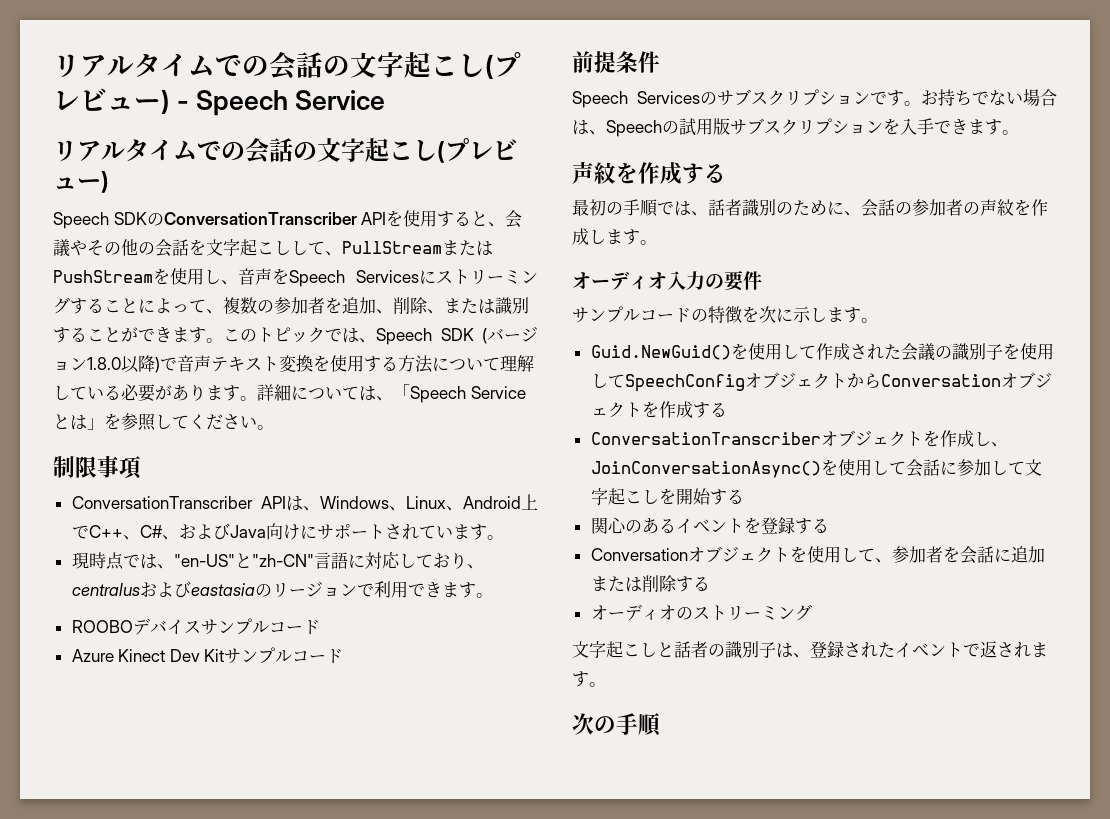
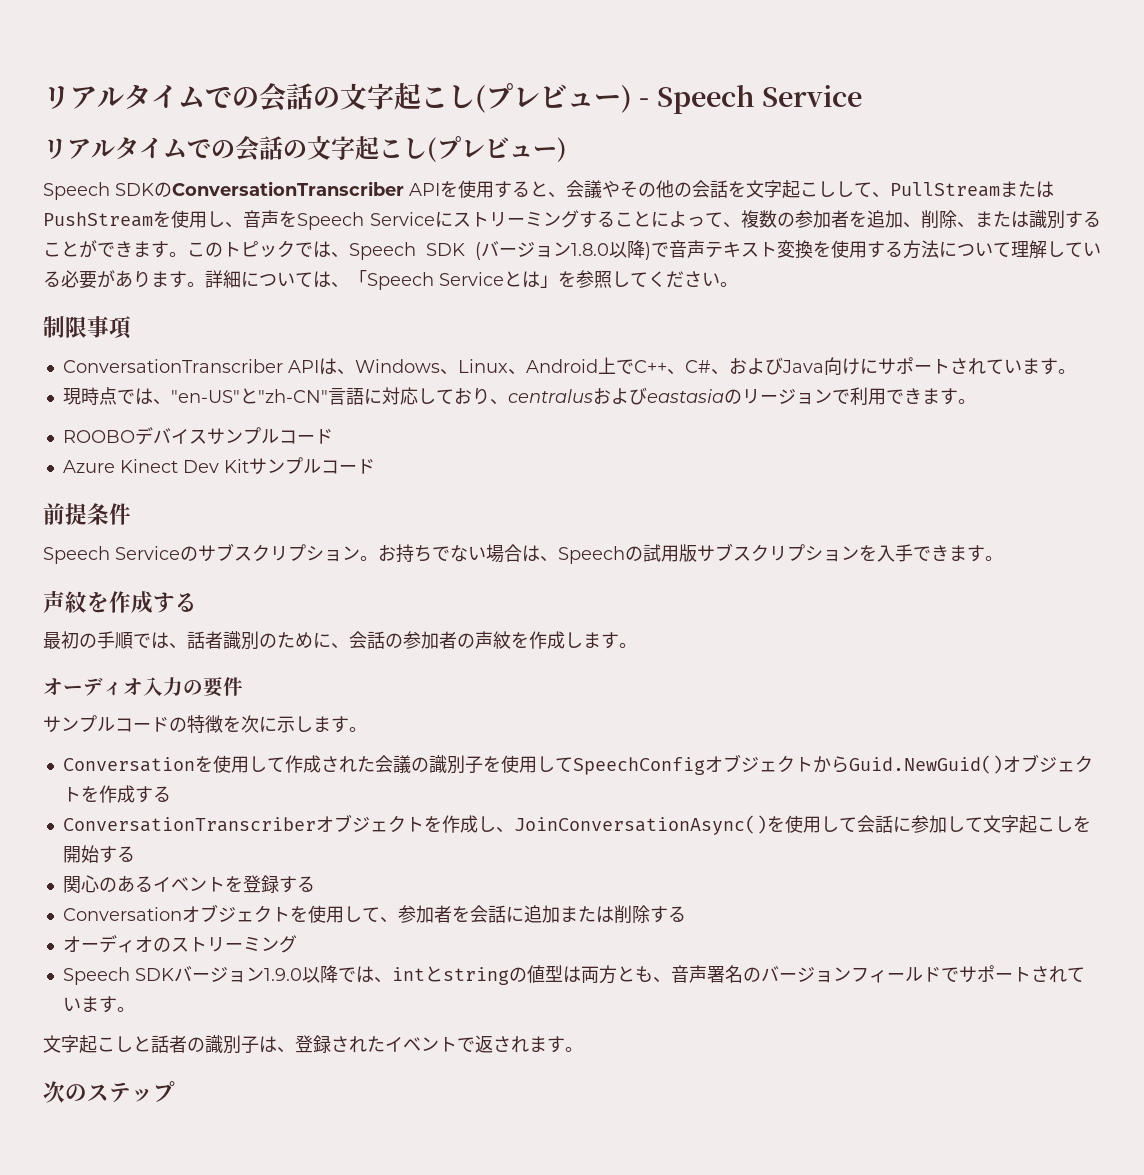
[355,270,419,283] Services -> [370,212,435,226] Service
[637,91,700,104] Services -> [115,546,180,560] Service
[870,90,904,106] です -> (360, 553) none
[590,345,731,360] Guid.NewGuid() -> [62,757,195,772] Conversation
[880,374,1001,387] Conversation -> [848,755,1003,774] Guid.NewGuid()
(812, 612) none -> [62,965,1085,985] [62,996,135,1013] // Speech SDKバージョン1.9.0以降では、intとstringの値型は両方とも、音声署名のバージョンフィールドでサポートされています。
[616,713,661,736] 手順 -> [87,1081,175,1103] ステップ

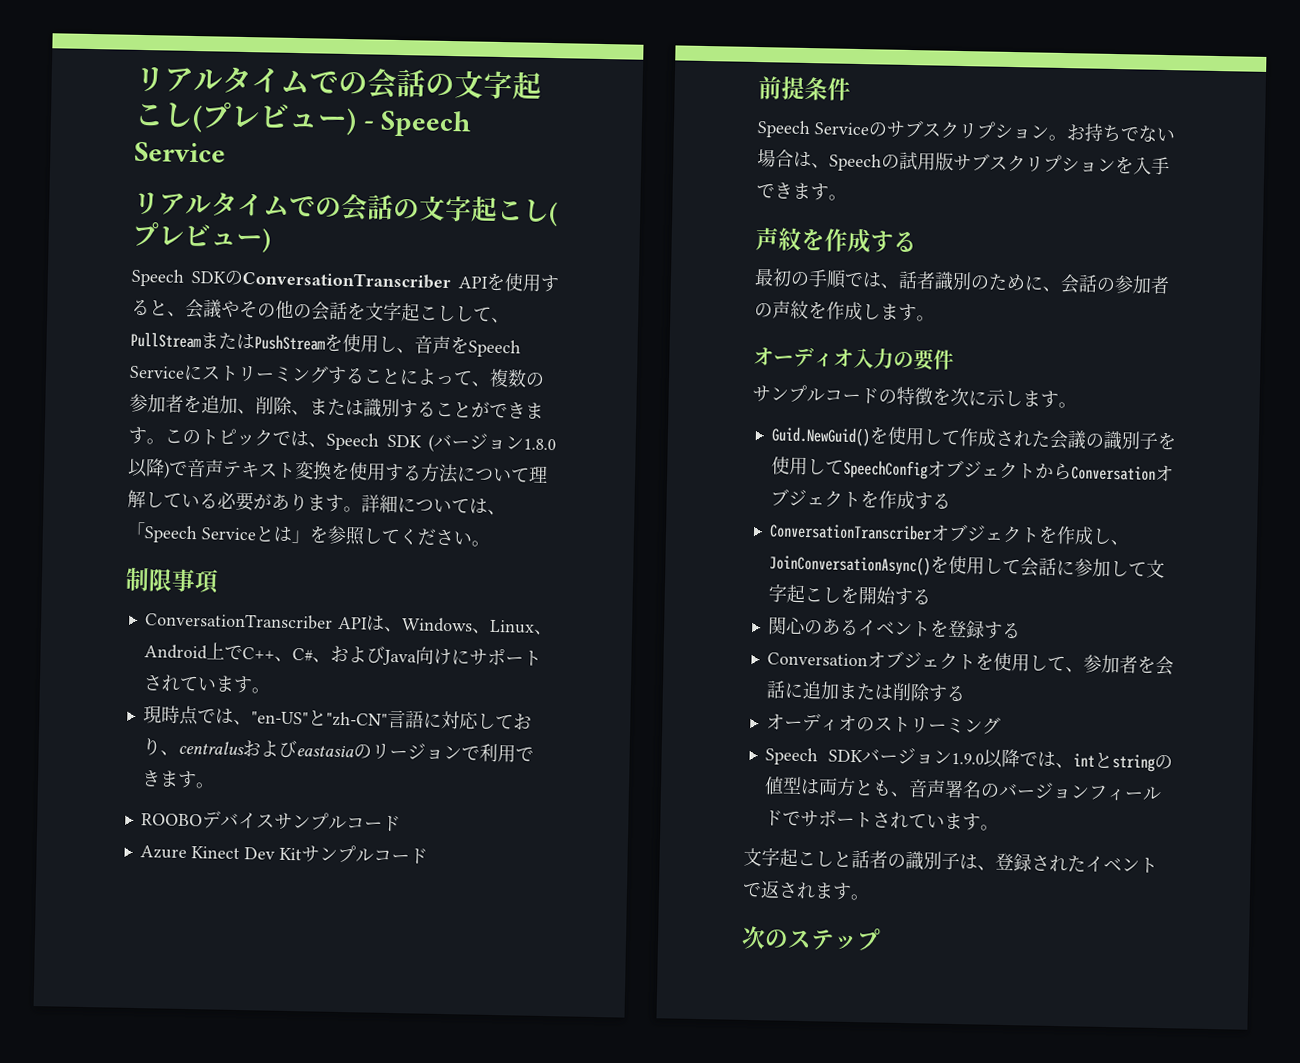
[62,757,195,772] Conversation -> [770,426,871,447] Guid.NewGuid()
[848,755,1003,774] Guid.NewGuid() -> [1070,465,1156,481] Conversation

